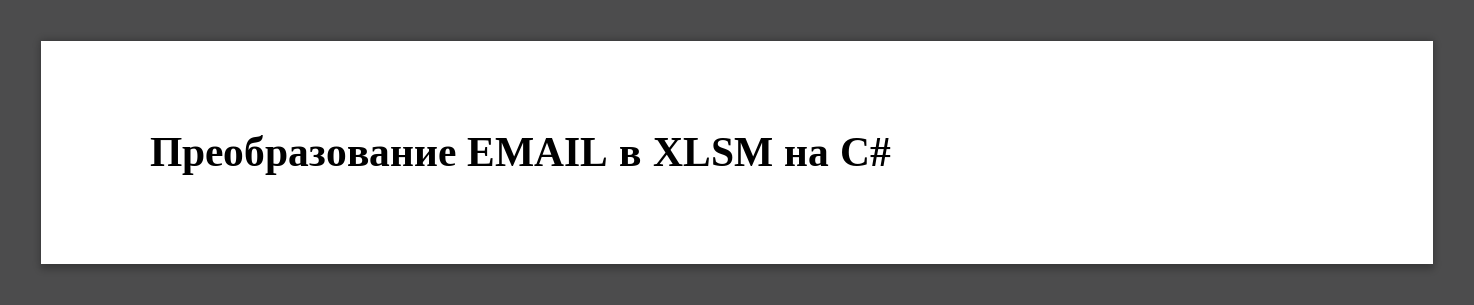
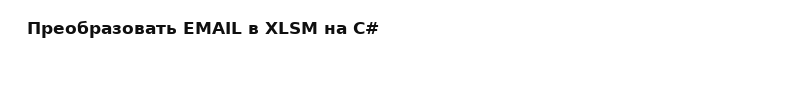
[150,135,456,175] Преобразование -> [27,20,177,38] Преобразовать

